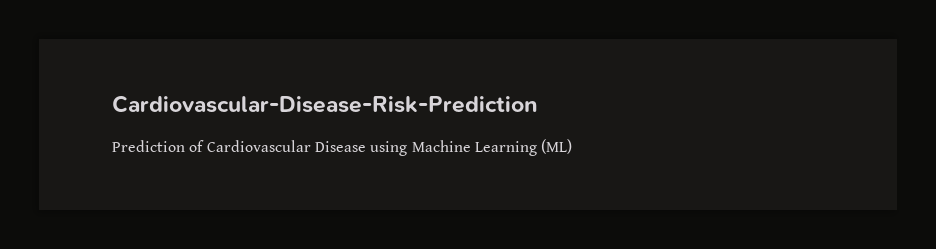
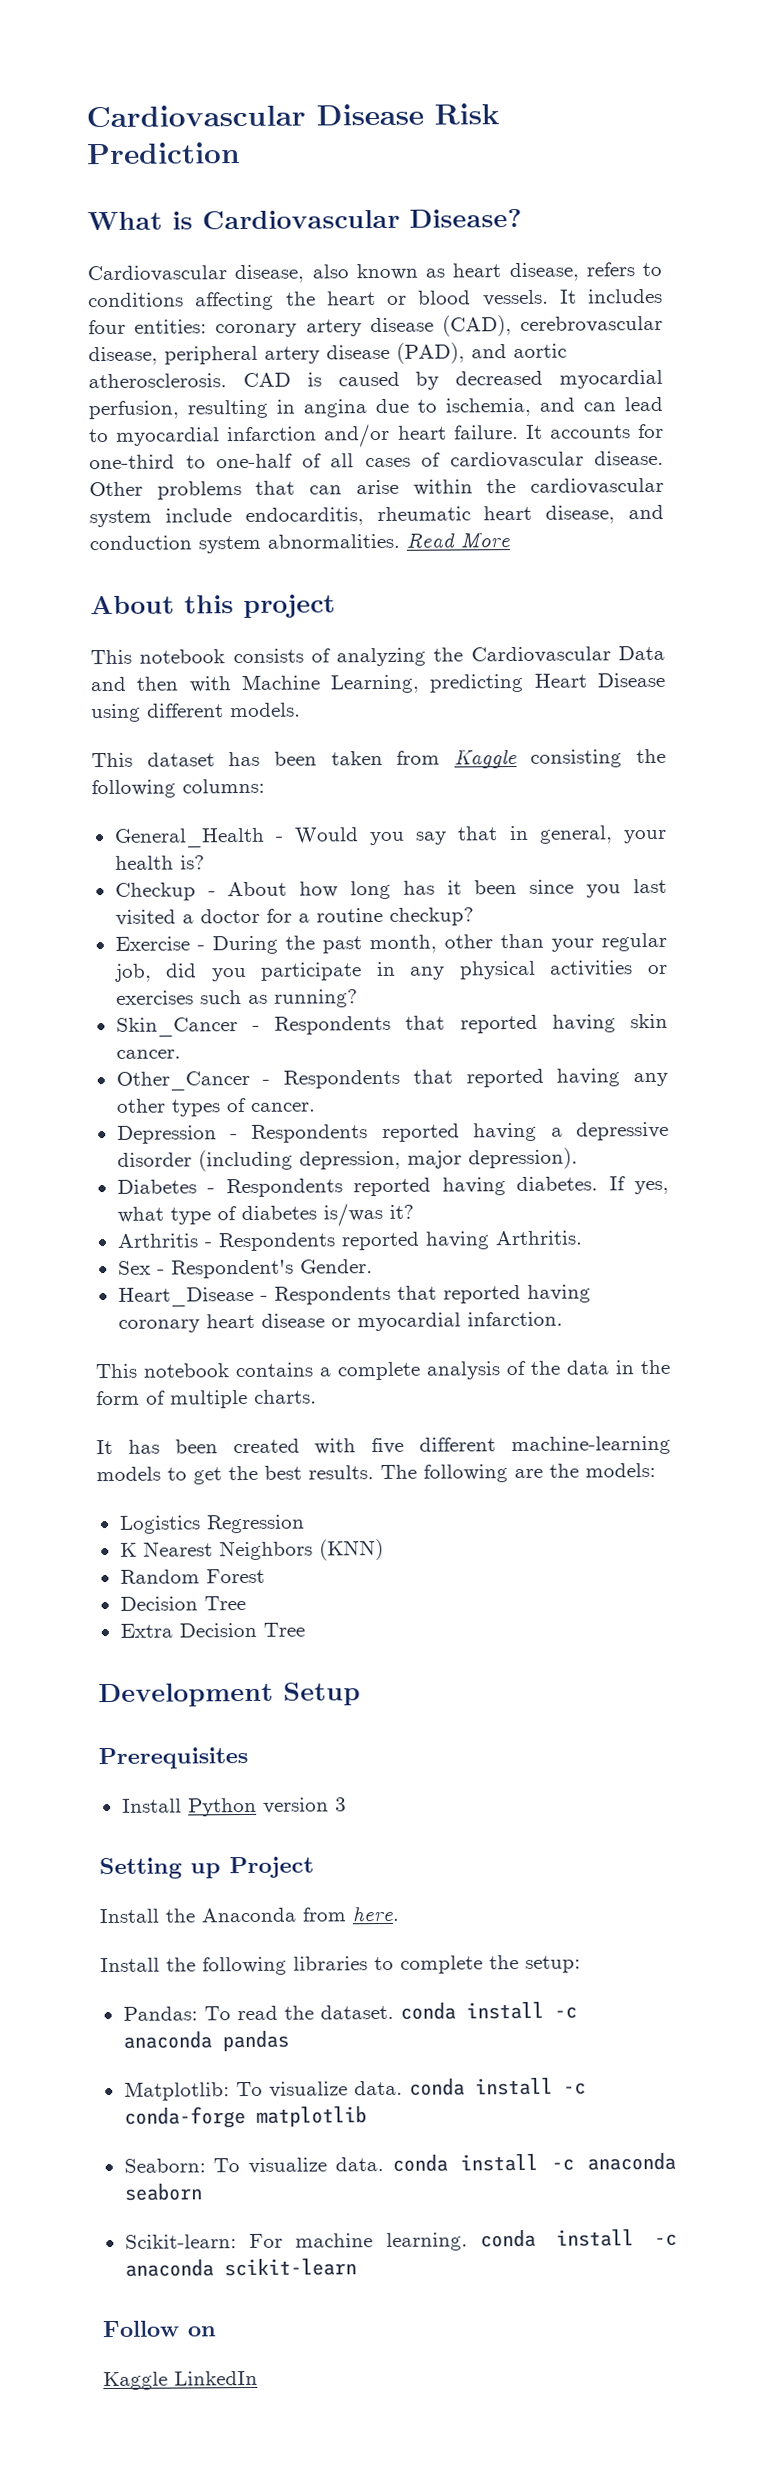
[112,95,538,113] [112,139,573,156] Cardiovascular-Disease-Risk-Prediction // Prediction of Cardiovascular Disease using Machine Learning (ML) -> [86,103,500,128] [86,142,241,165] [87,208,522,231] [87,262,662,284] [88,288,663,311] [88,315,663,338] [88,342,567,366] [88,369,663,390] [88,396,663,420] [89,423,664,448] [89,450,664,470] [89,477,664,500] [89,504,664,528] [89,532,510,554] [90,594,336,618] [90,645,665,667] [90,672,665,694] [91,702,301,723] [91,748,666,769] [91,778,265,799] [113,825,667,848] [114,855,205,870] [114,878,667,901] [114,907,474,926] [114,932,667,955] [113,960,668,982] [115,989,358,1008] [115,1013,669,1037] [115,1049,181,1059] [115,1068,669,1091] [115,1097,316,1117] [116,1121,670,1144] [116,1147,578,1172] [116,1176,669,1198] [116,1202,414,1227] [116,1230,583,1252] [117,1259,373,1279] [117,1284,591,1307] [117,1311,563,1333] [95,1359,670,1381] [96,1389,317,1409] [96,1435,671,1456] [96,1463,656,1485] [118,1514,305,1534] [119,1538,384,1561] [119,1568,265,1584] [119,1596,246,1611] [119,1622,305,1638] [98,1682,361,1708] [98,1746,248,1770] [121,1797,347,1817] [99,1856,314,1880] [99,1905,399,1924] [100,1955,581,1976] [122,2001,577,2021] [122,2030,289,2052] [123,2077,586,2101] [123,2106,367,2129] [123,2152,676,2175] [123,2183,203,2201] [124,2229,677,2252] [124,2258,357,2277] [102,2320,217,2338] [103,2370,258,2391] Cardiovascular Disease Risk Prediction // What is Cardiovascular Disease? // Cardiovascular disease, also known as heart disease, refers to conditions affecting the heart or blood vessels. It includes four entities: coronary artery disease (CAD), cerebrovascular disease, peripheral artery disease (PAD), and aortic atherosclerosis. CAD is caused by decreased myocardial perfusion, resulting in angina due to ischemia, and can lead to myocardial infarction and/or heart failure. It accounts for one-third to one-half of all cases of cardiovascular disease. Other problems that can arise within the cardiovascular system include endocarditis, rheumatic heart disease, and conduction system abnormalities. Read More // About this project // This notebook consists of analyzing the Cardiovascular Data and then with Machine Learning, predicting Heart Disease using different models. // This dataset has been taken from Kaggle consisting the following columns: // General_Health - Would you say that in general, your health is? // Checkup - About how long has it been since you last visited a doctor for a routine checkup? // Exercise - During the past month, other than your regular job, did you participate in any physical activities or exercises such as running? // Skin_Cancer - Respondents that reported having skin cancer. // Other_Cancer - Respondents that reported having any other types of cancer. // Depression - Respondents reported having a depressive disorder (including depression, major depression). // Diabetes - Respondents reported having diabetes. If yes, what type of diabetes is/was it? // Arthritis - Respondents reported having Arthritis. // Sex - Respondent's Gender. // Heart_Disease - Respondents that reported having coronary heart disease or myocardial infarction. // This notebook contains a complete analysis of the data in the form of multiple charts. // It has been created with five different machine-learning models to get the best results. The following are the models: // Logistics Regression // K Nearest Neighbors (KNN) // Random Forest // Decision Tree // Extra Decision Tree // Development Setup // Prerequisites // Install Python version 3 // Setting up Project // Install the Anaconda from here. // Install the following libraries to complete the setup: // Pandas: To read the dataset. conda install -c anaconda pandas // Matplotlib: To visualize data. conda install -c conda-forge matplotlib // Seaborn: To visualize data. conda install -c anaconda seaborn // Scikit-learn: For machine learning. conda install -c anaconda scikit-learn // Follow on // Kaggle LinkedIn

